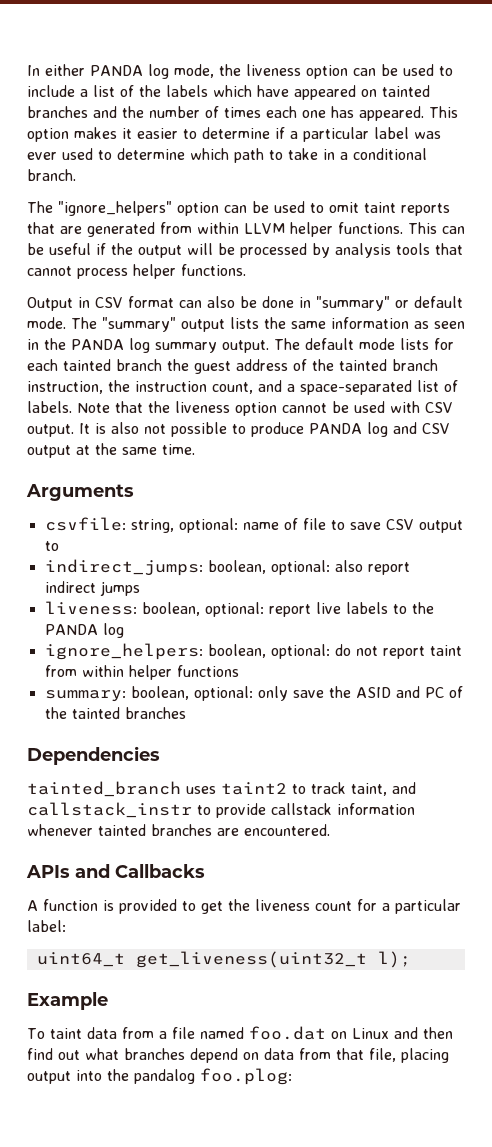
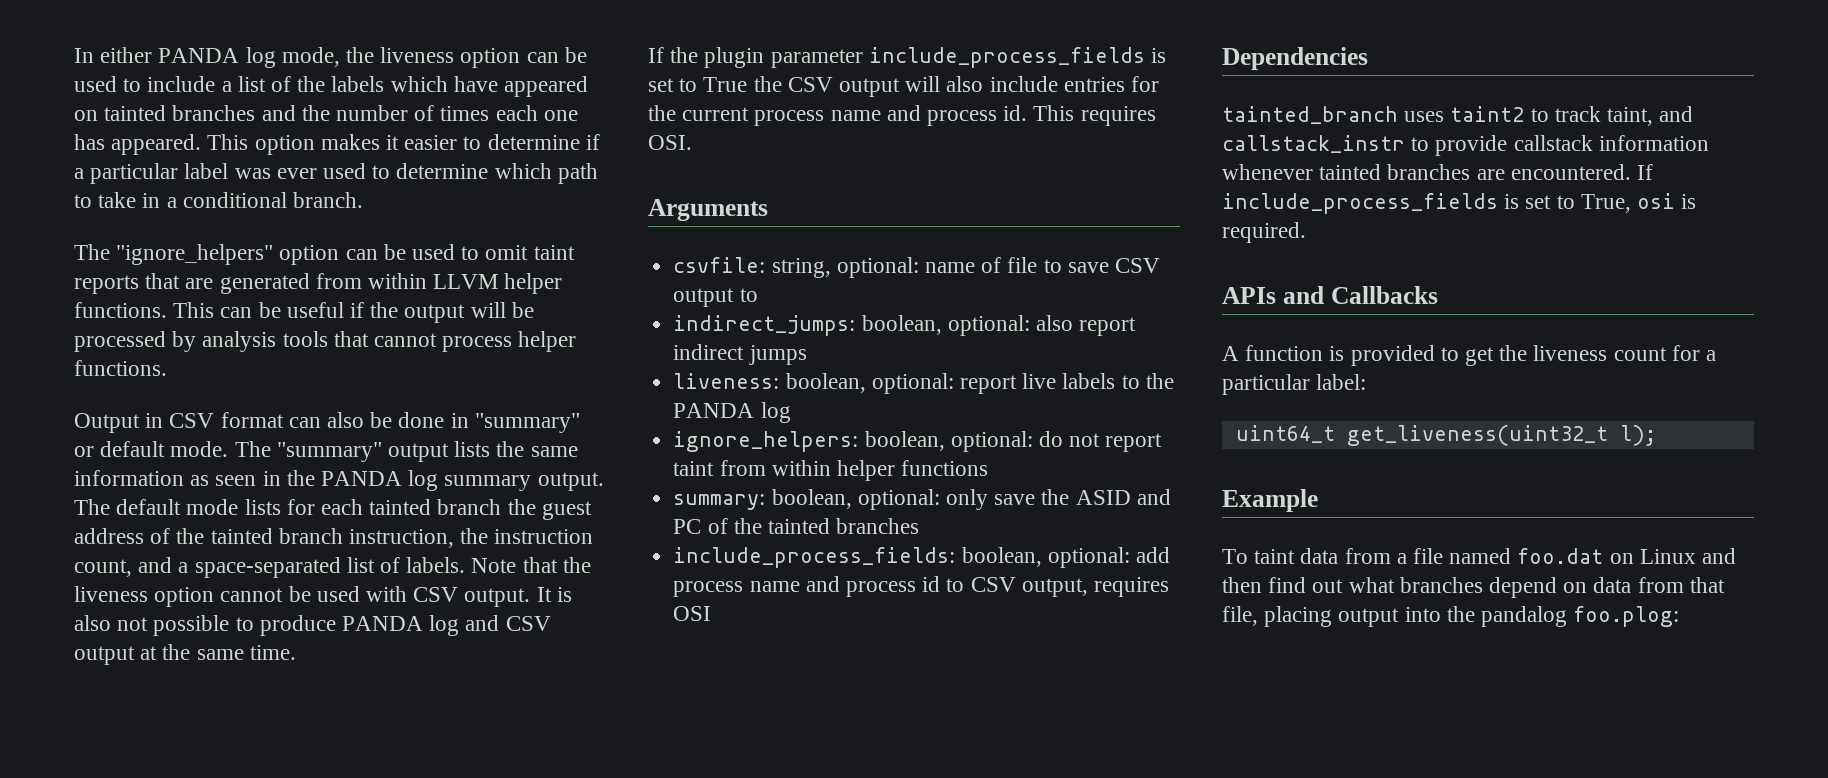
(195, 449) none -> [648,47,1167,68] [648,76,1160,97] [648,105,1156,126] [648,135,692,150] // If the plugin parameter include_process_fields is set to True the CSV output will also include entries for the current process name and process id. This requires OSI.
(186, 713) none -> [673,547,1170,568] [673,576,1169,597] [673,606,712,621] // include_process_fields: boolean, optional: add process name and process id to CSV output, requires OSI
(330, 830) none -> [1637,164,1654,180] [1222,193,1697,214] [1222,222,1306,243] If include_process_fields is set to True, osi is required.

